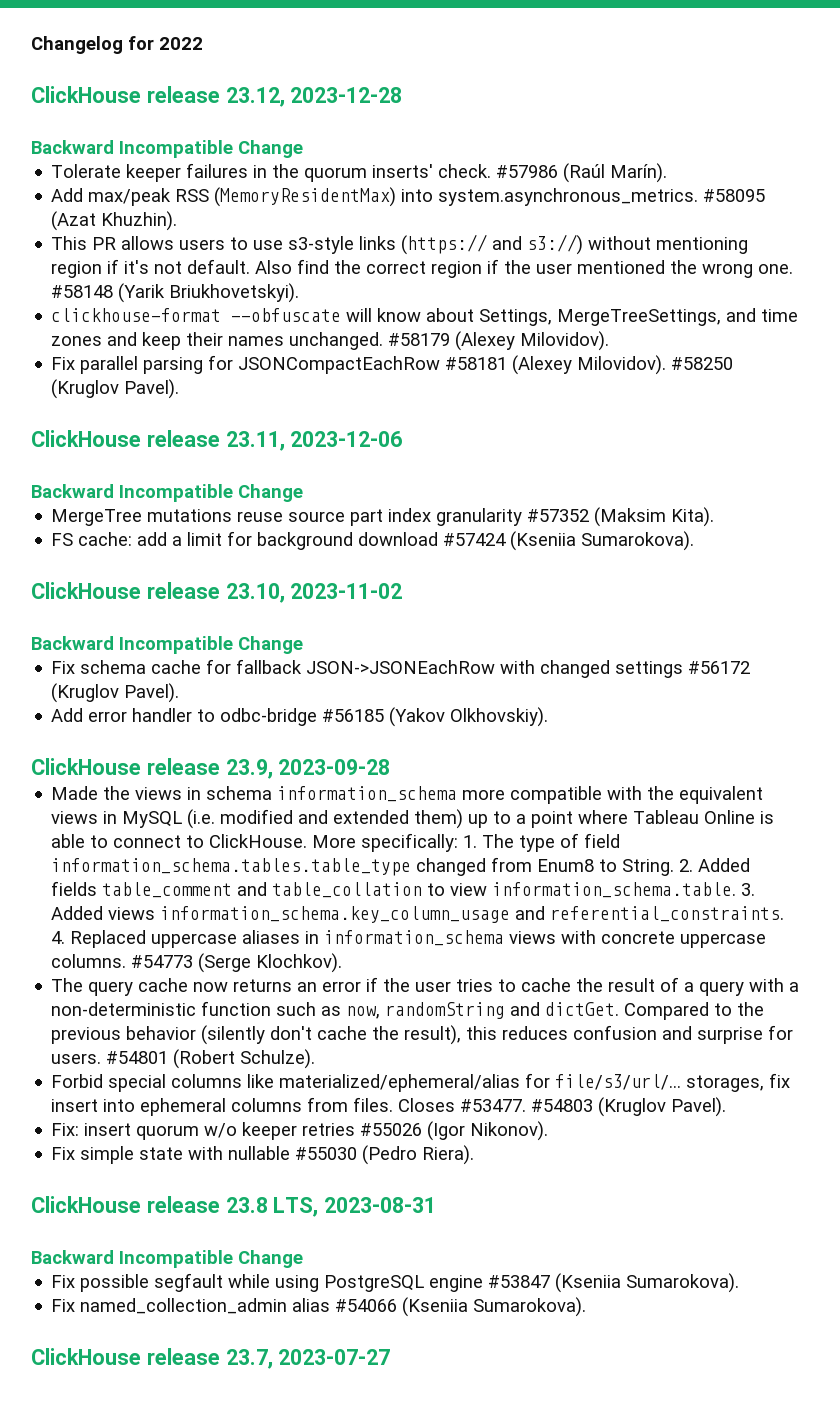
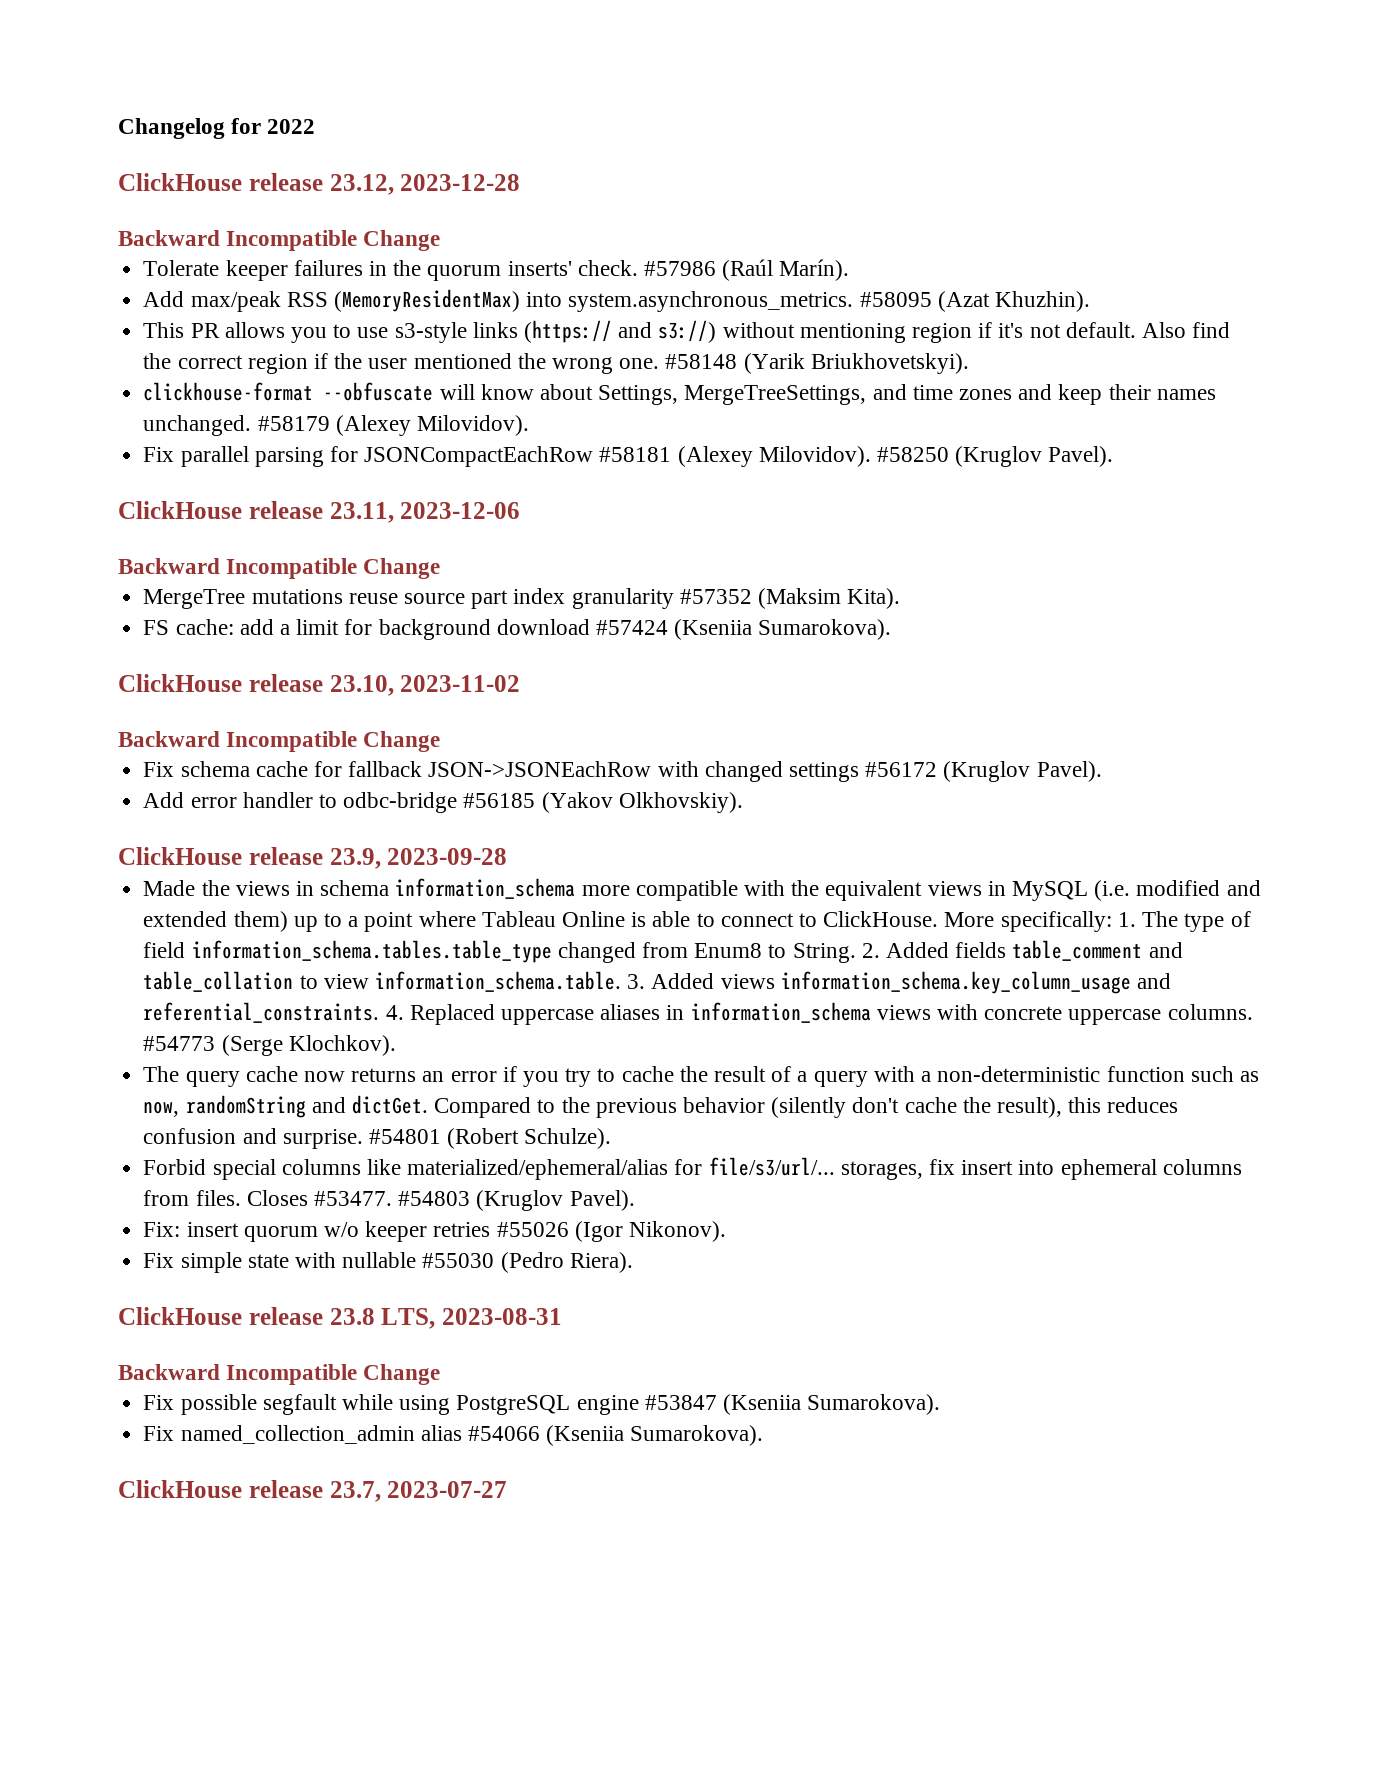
[179,239,226,250] users -> [290,327,327,343] you
[383,978,494,992] the user tries -> [522,1068,592,1087] you try
[697,1025,794,1044] [51,1053,102,1064] surprise for users. -> [282,1129,363,1149] surprise.

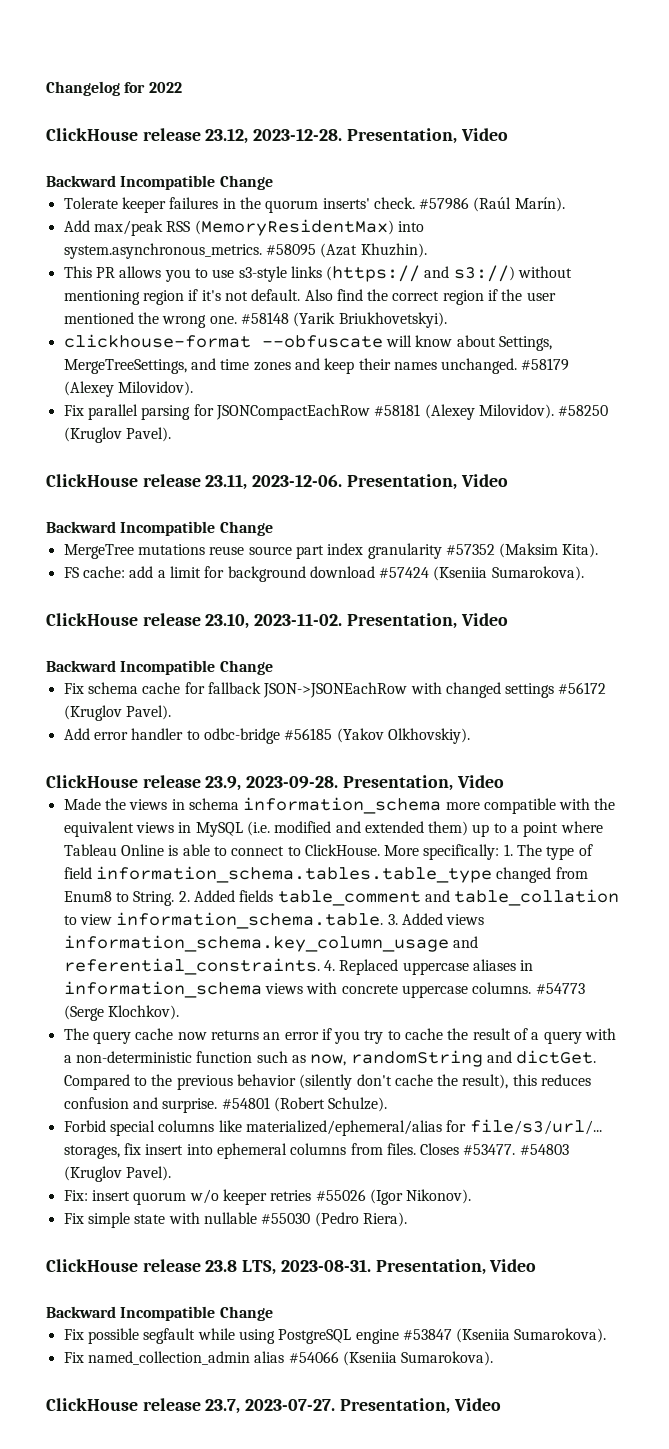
[400,174,521,191] 2023-12-28 -> [253,128,508,144] 2023-12-28. Presentation, Video
[400,502,521,519] 2023-12-06 -> [252,474,508,490] 2023-12-06. Presentation, Video
[400,675,521,692] 2023-11-02 -> [254,613,508,629] 2023-11-02. Presentation, Video
[387,848,508,865] 2023-09-28 -> [246,775,504,791] 2023-09-28. Presentation, Video
[442,1308,562,1325] 2023-08-31 -> [280,1259,537,1275] 2023-08-31. Presentation, Video
[387,1481,508,1498] 2023-07-27 -> [245,1398,501,1414] 2023-07-27. Presentation, Video

